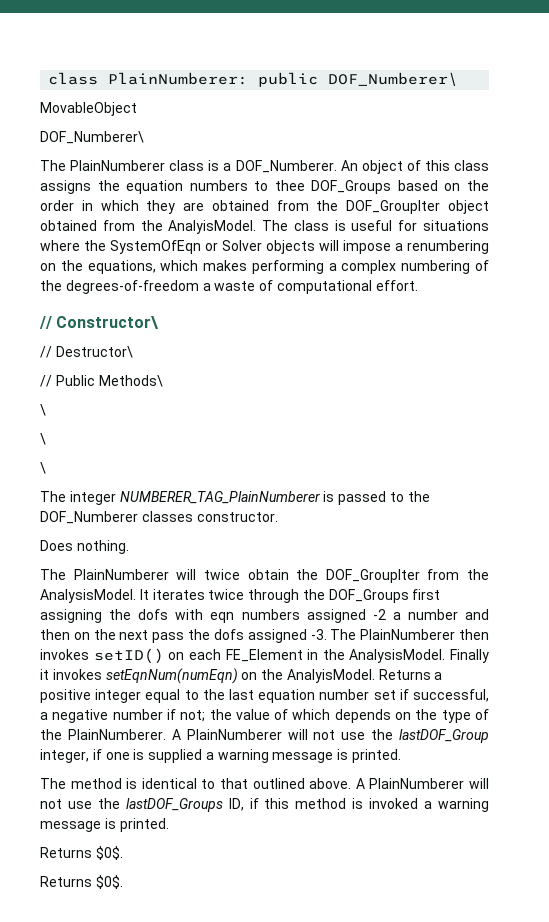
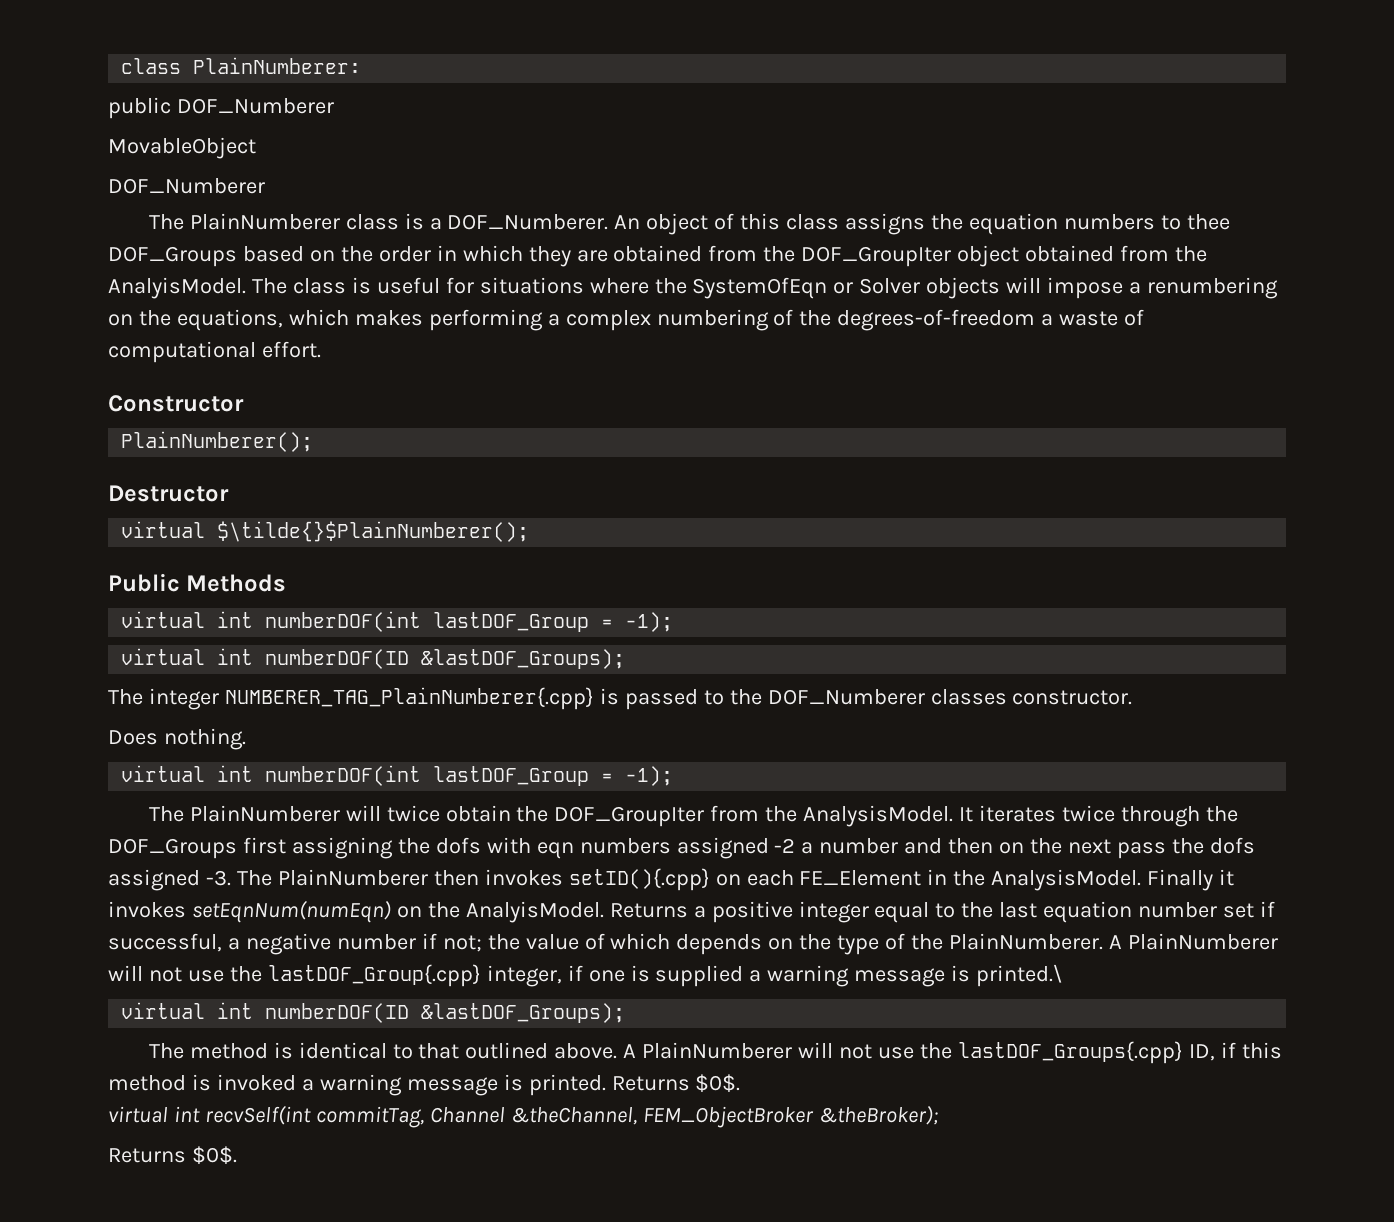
[258,72,459,87] public DOF_Numberer\ -> [108,97,334,119] // public DOF_Numberer
[40,131,144,144] DOF_Numberer\ -> [108,178,265,194] DOF_Numberer
[39,316,160,329] [40,346,133,358] [40,375,163,387] [40,404,46,416] [40,433,46,445] [40,462,46,474] // Constructor\ // // Destructor\ // // Public Methods\ // \ // \ // \ -> [108,395,244,412] [121,431,314,452] [108,485,229,502] [121,521,530,542] [108,573,287,592] [121,611,674,632] [121,648,626,669] Constructor // PlainNumberer(); // Destructor // virtual $\tilde{}$PlainNumberer(); // Public Methods // virtual int numberDOF(int lastDOF_Group = -1); // virtual int numberDOF(ID &lastDOF_Groups);
[119,491,320,504] NUMBERER_TAG_PlainNumberer -> [224,687,594,710] NUMBERER_TAG_PlainNumberer{.cpp}
(129, 547) none -> [121,765,674,786] // virtual int numberDOF(int lastDOF_Group = -1);
[93,648,164,664] setID() -> [568,868,710,891] setID(){.cpp}
[399,729,489,743] lastDOF_Group -> [267,964,481,987] lastDOF_Group{.cpp}
[352,749,402,763] printed. -> [976,964,1064,987] [121,1002,626,1023] printed.\ // virtual int numberDOF(ID &lastDOF_Groups);
[125,798,223,812] lastDOF_Groups -> [957,1041,1183,1064] lastDOF_Groups{.cpp}
[40,846,123,860] [40,875,123,889] // Returns $0$. // Returns $0$. -> [611,1074,741,1093] [108,1105,938,1128] [108,1146,237,1165] Returns $0$. // virtual int recvSelf(int commitTag, Channel &theChannel, FEM_ObjectBroker &theBroker); // Returns $0$.

